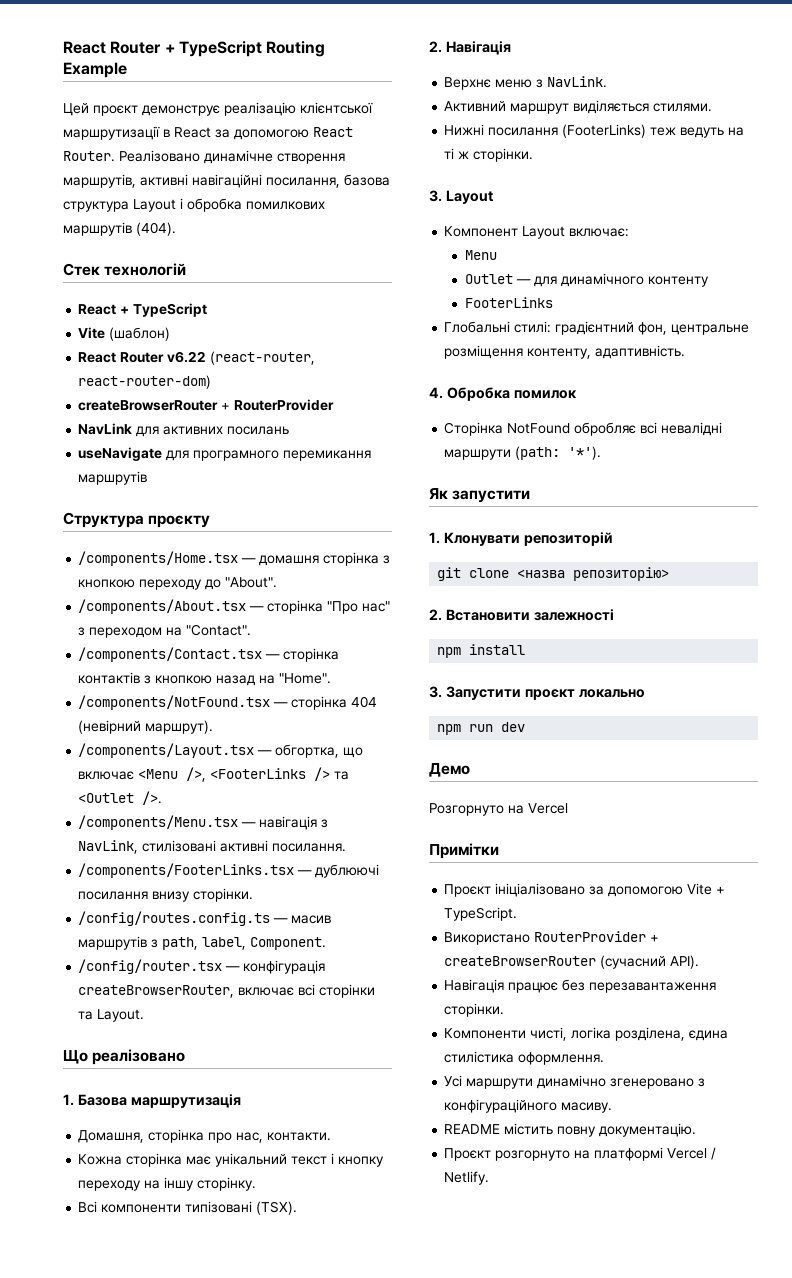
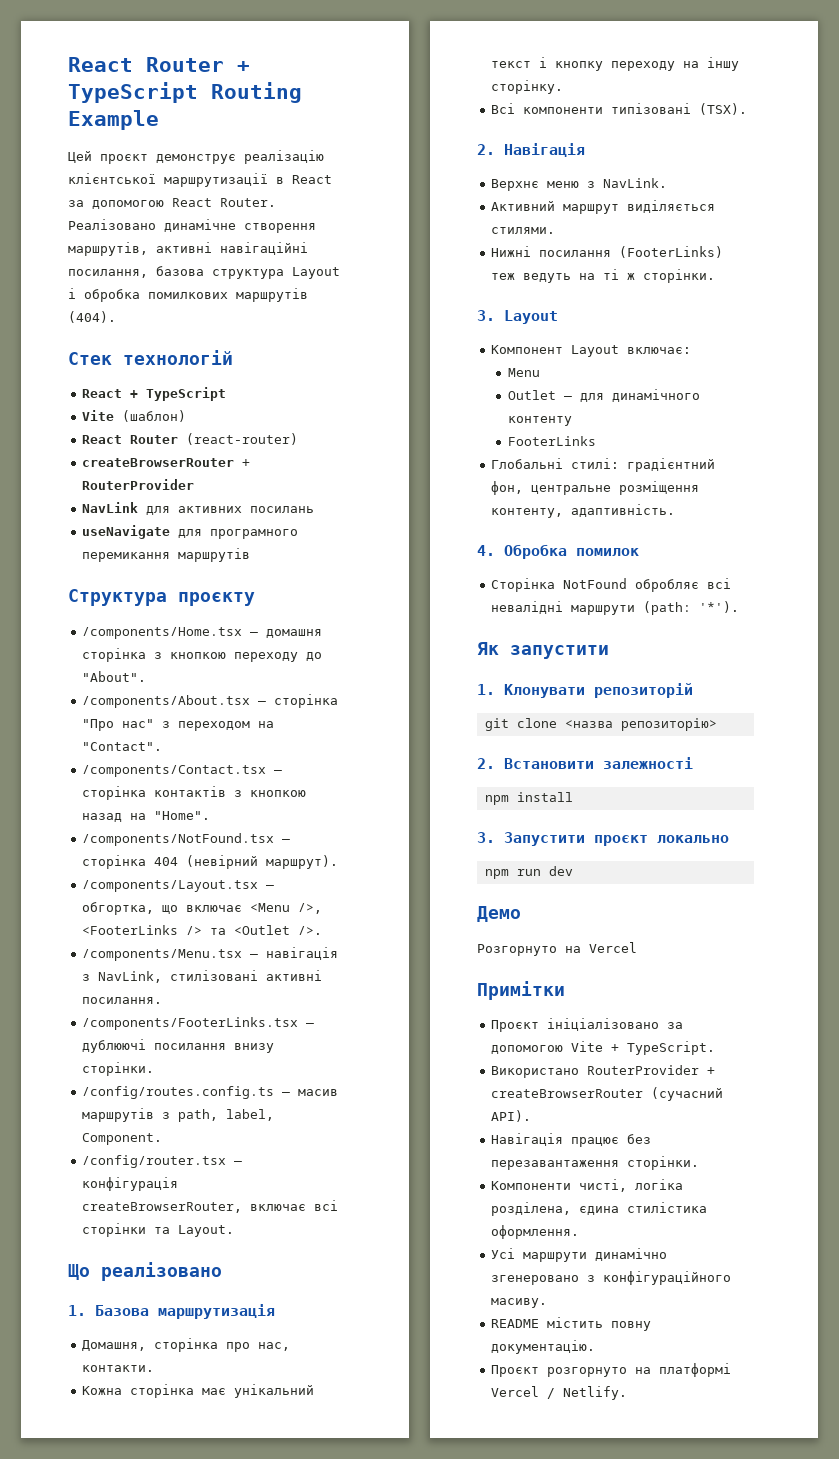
[167,351,316,365] [78,375,212,389] v6.22 (react-router, react-router-dom) -> [186,433,299,445] (react-router)

